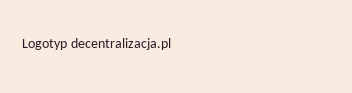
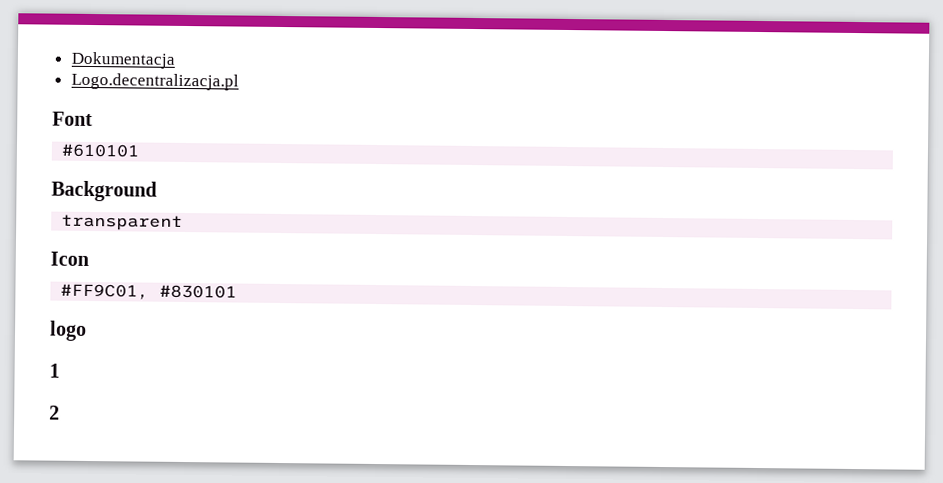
[22,38,171,50] Logotyp decentralizacja.pl -> [70,51,175,69] [70,72,239,91] [52,111,93,127] [61,143,140,158] [51,180,157,202] [61,214,184,231] [50,251,89,266] [60,283,238,300] [49,320,87,341] [49,363,60,378] [49,405,60,420] Dokumentacja // Logo.decentralizacja.pl // Font // #610101 // Background // transparent // Icon // #FF9C01, #830101 // logo // 1 // 2

